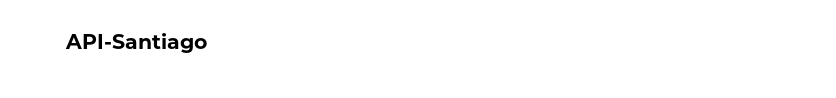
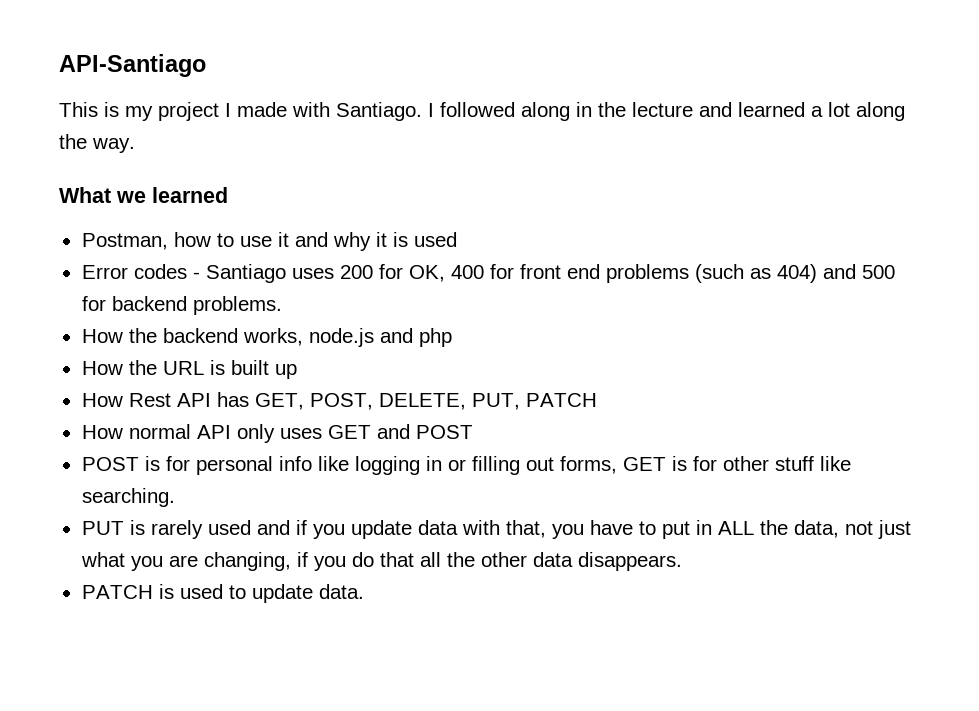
(207, 43) none -> [59,102,905,121] [59,134,135,153] [59,187,228,203] [81,232,457,251] [81,264,895,283] [81,296,282,315] [81,328,452,347] [81,360,297,379] [81,392,597,410] [81,424,473,443] [81,456,851,475] [81,488,175,507] [81,520,911,539] [80,552,682,571] [81,584,364,603] // This is my project I made with Santiago. I followed along in the lecture and learned a lot along the way. // What we learned // Postman, how to use it and why it is used // Error codes - Santiago uses 200 for OK, 400 for front end problems (such as 404) and 500 for backend problems. // How the backend works, node.js and php // How the URL is built up // How Rest API has GET, POST, DELETE, PUT, PATCH // How normal API only uses GET and POST // POST is for personal info like logging in or filling out forms, GET is for other stuff like searching. // PUT is rarely used and if you update data with that, you have to put in ALL the data, not just what you are changing, if you do that all the other data disappears. // PATCH is used to update data.

